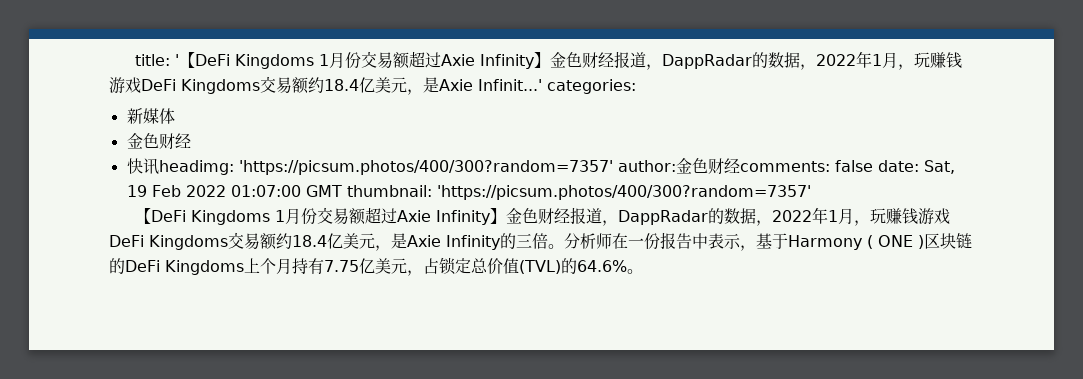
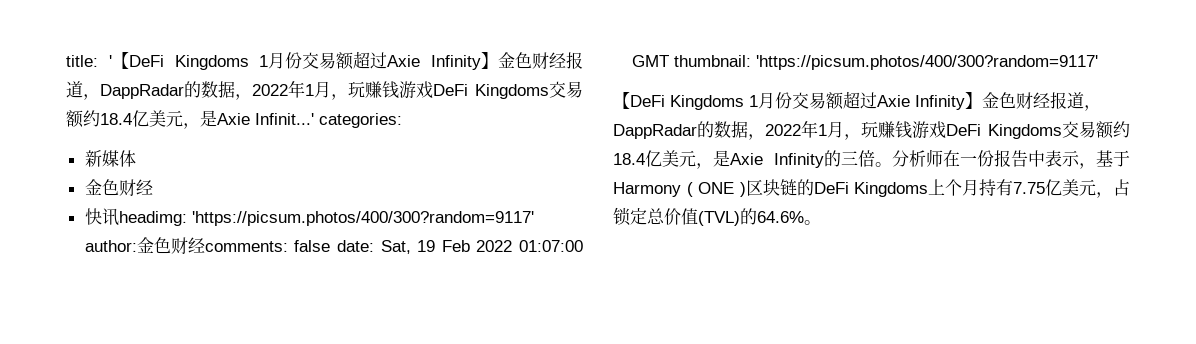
[238,160,613,175] 'https://picsum.photos/400/300?random=7357' -> [191,211,534,226] 'https://picsum.photos/400/300?random=9117'
[436,185,811,200] 'https://picsum.photos/400/300?random=7357' -> [755,55,1098,70] 'https://picsum.photos/400/300?random=9117'

